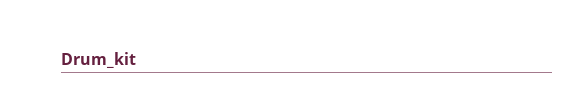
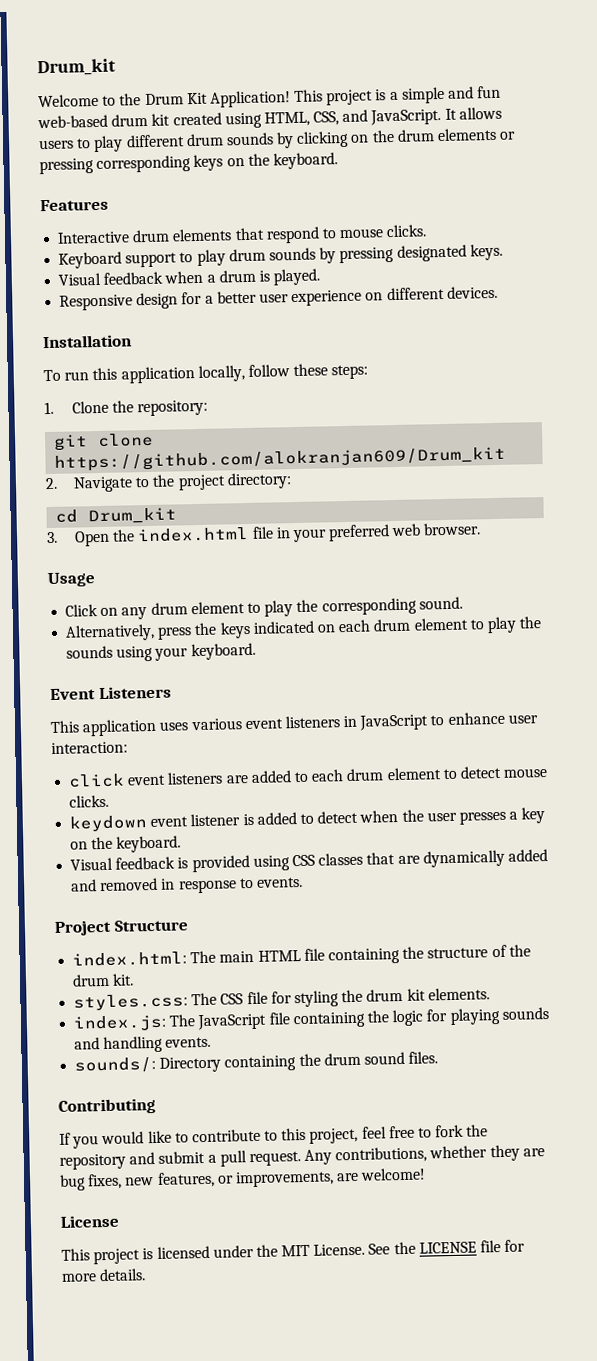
[61,52,136,68] Drum_kit -> [37,58,116,77] [38,85,502,108] [37,106,502,129] [39,127,517,153] [39,152,338,175] [40,198,109,212] [57,224,428,244] [58,243,503,269] [58,268,321,286] [59,285,498,311] [42,334,132,349] [43,363,369,384] [44,399,209,417] [53,432,155,451] [54,446,507,472] [45,472,292,493] [55,507,178,525] [46,522,482,547] [47,572,96,588] [65,596,463,620] [65,616,542,642] [66,642,256,662] [50,685,172,701] [50,711,538,737] [51,741,128,755] [68,765,549,788] [69,794,110,808] [69,807,546,832] [70,835,182,853] [70,848,548,873] [70,876,303,894] [54,919,189,936] [72,944,531,967] [72,973,135,987] [73,987,490,1011] [73,1007,549,1032] [74,1035,212,1054] [74,1051,439,1074] [58,1097,156,1115] [59,1124,489,1149] [59,1144,545,1170] [59,1167,427,1191] [60,1214,120,1228] [61,1239,526,1265] [61,1268,147,1282] Drum_kit // Welcome to the Drum Kit Application! This project is a simple and fun web-based drum kit created using HTML, CSS, and JavaScript. It allows users to play different drum sounds by clicking on the drum elements or pressing corresponding keys on the keyboard. // Features // Interactive drum elements that respond to mouse clicks. // Keyboard support to play drum sounds by pressing designated keys. // Visual feedback when a drum is played. // Responsive design for a better user experience on different devices. // Installation // To run this application locally, follow these steps: // 1. Clone the repository: // git clone https://github.com/alokranjan609/Drum_kit // 2. Navigate to the project directory: // cd Drum_kit // 3. Open the index.html file in your preferred web browser. // Usage // Click on any drum element to play the corresponding sound. // Alternatively, press the keys indicated on each drum element to play the sounds using your keyboard. // Event Listeners // This application uses various event listeners in JavaScript to enhance user interaction: // click event listeners are added to each drum element to detect mouse clicks. // keydown event listener is added to detect when the user presses a key on the keyboard. // Visual feedback is provided using CSS classes that are dynamically added and removed in response to events. // Project Structure // index.html: The main HTML file containing the structure of the drum kit. // styles.css: The CSS file for styling the drum kit elements. // index.js: The JavaScript file containing the logic for playing sounds and handling events. // sounds/: Directory containing the drum sound files. // Contributing // If you would like to contribute to this project, feel free to fork the repository and submit a pull request. Any contributions, whether they are bug fixes, new features, or improvements, are welcome! // License // This project is licensed under the MIT License. See the LICENSE file for more details.

